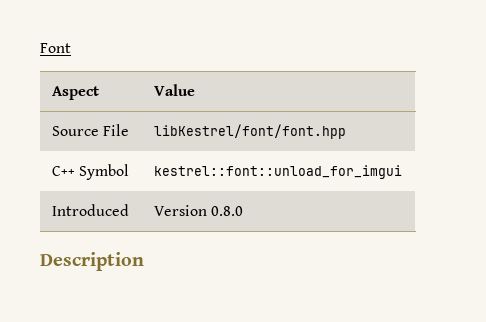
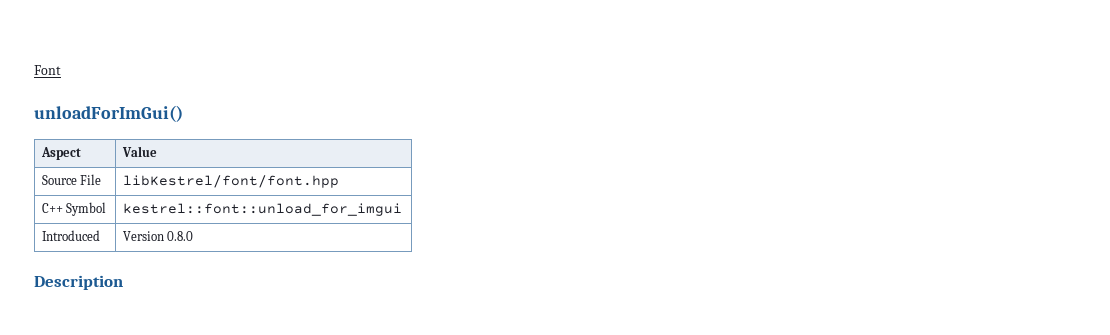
(71, 48) none -> [34,105,183,122] // unloadForImGui()

